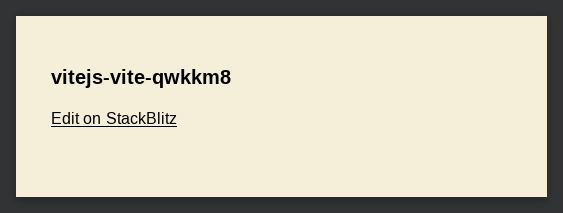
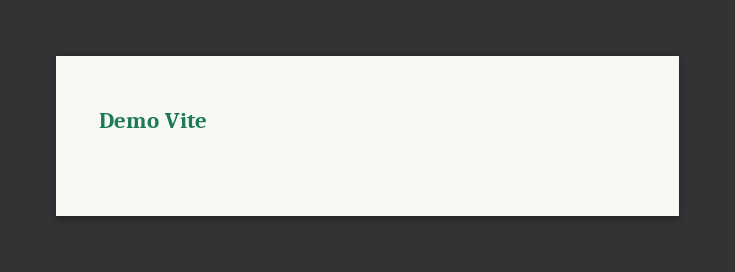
[51,69,231,88] [51,112,177,124] vitejs-vite-qwkkm8 // Edit on StackBlitz -> [99,113,208,128] Demo Vite

